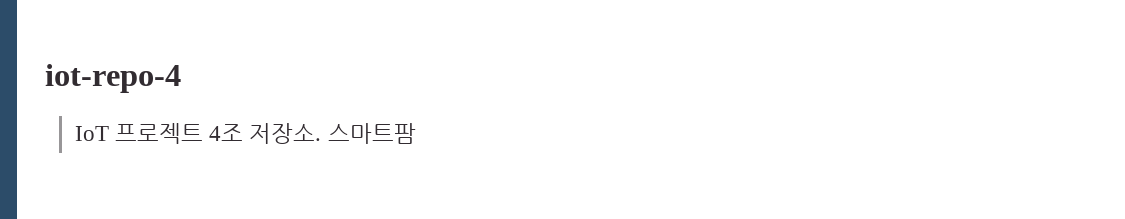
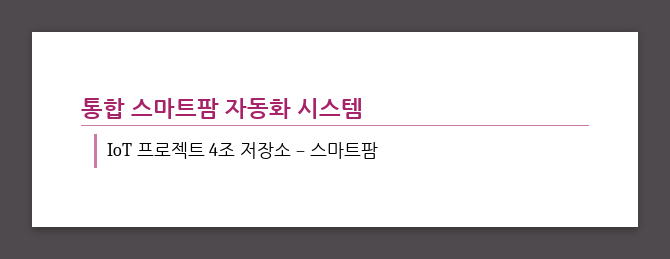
[45,64,181,93] iot-repo-4 -> [81,98,364,119] 통합 스마트팜 자동화 시스템
[249,123,322,144] 저장소. -> [240,142,306,159] 저장소 –

